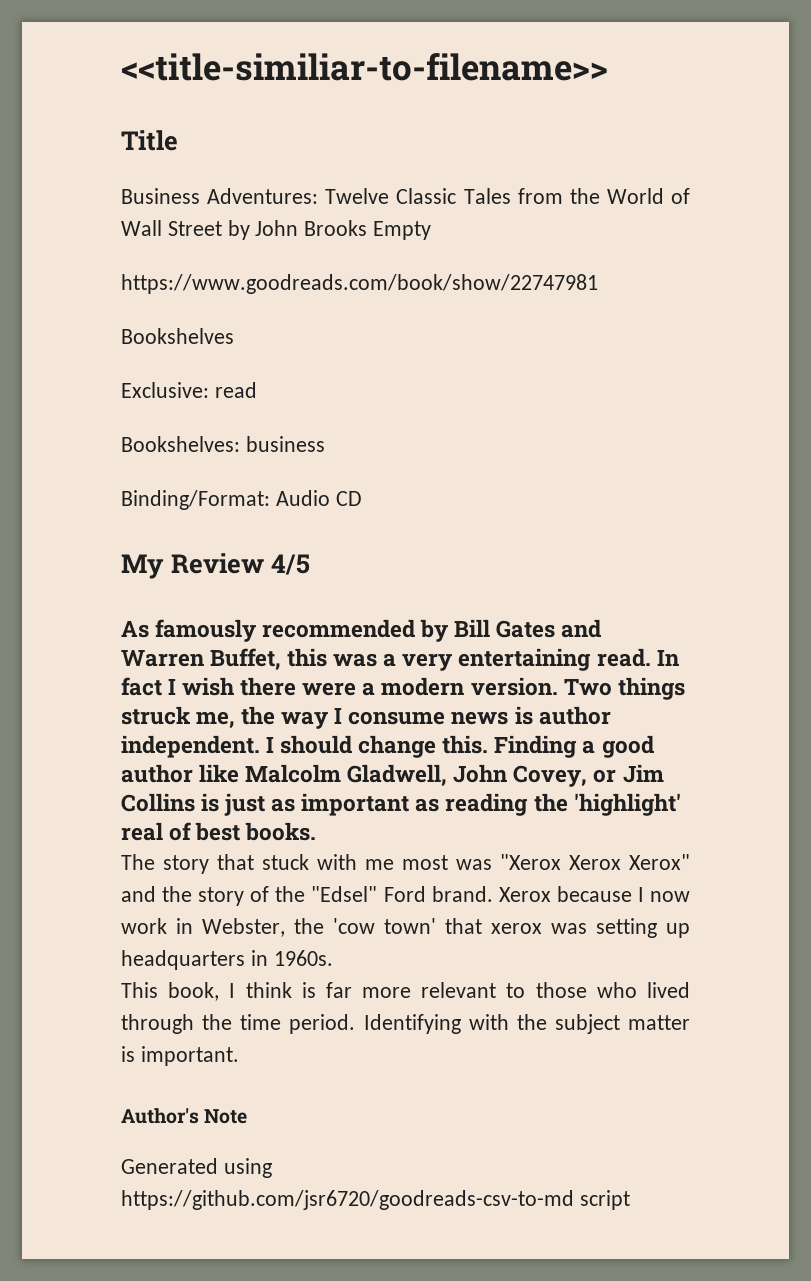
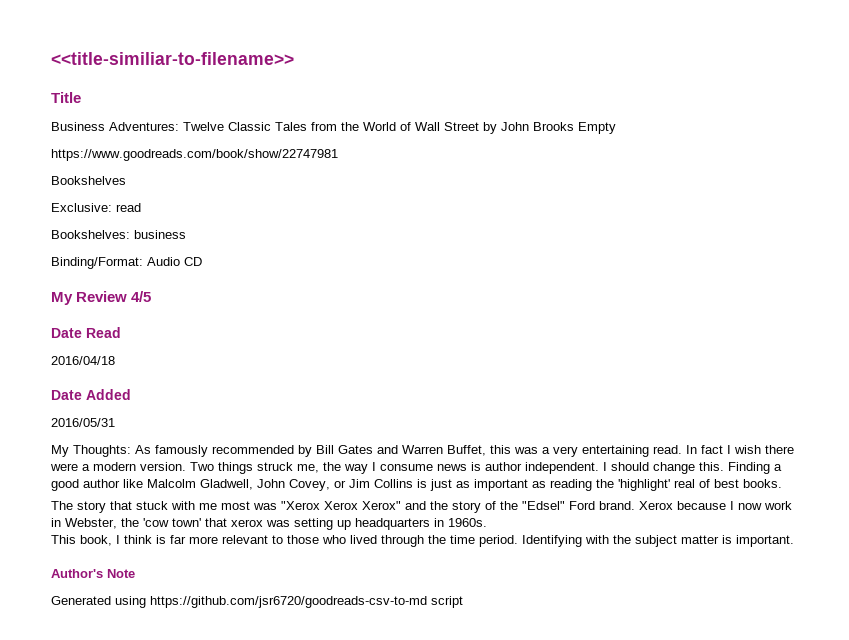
(311, 564) none -> [51,327,121,338] [51,356,115,365] [51,389,131,400] [51,418,115,427] [51,445,131,457] Date Read // 2016/04/18 // Date Added // 2016/05/31 // My Thoughts:

